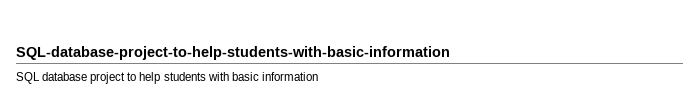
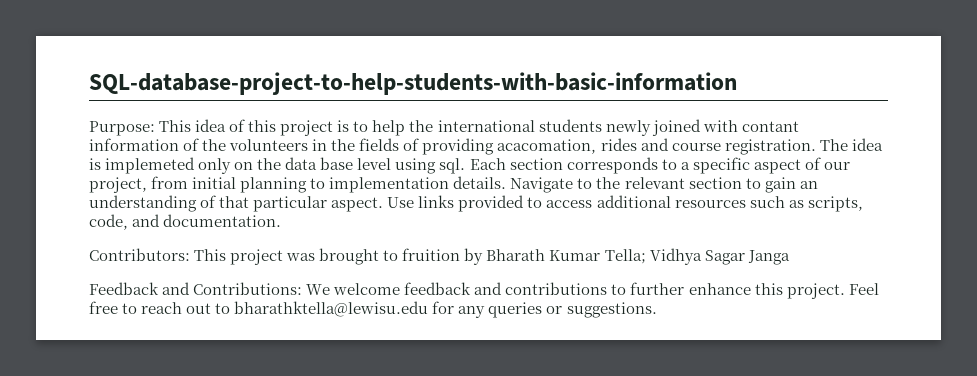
[16,72,318,84] SQL database project to help students with basic information -> [89,119,799,136] [89,138,883,155] [89,157,850,174] [89,176,818,193] [89,195,863,212] [89,214,282,230] [89,248,790,265] [89,282,879,299] [89,301,657,318] Purpose: This idea of this project is to help the international students newly joined with contant information of the volunteers in the fields of providing acacomation, rides and course registration. The idea is implemeted only on the data base level using sql. Each section corresponds to a specific aspect of our project, from initial planning to implementation details. Navigate to the relevant section to gain an understanding of that particular aspect. Use links provided to access additional resources such as scripts, code, and documentation. // Contributors: This project was brought to fruition by Bharath Kumar Tella; Vidhya Sagar Janga // Feedback and Contributions: We welcome feedback and contributions to further enhance this project. Feel free to reach out to bharathktella@lewisu.edu for any queries or suggestions.

